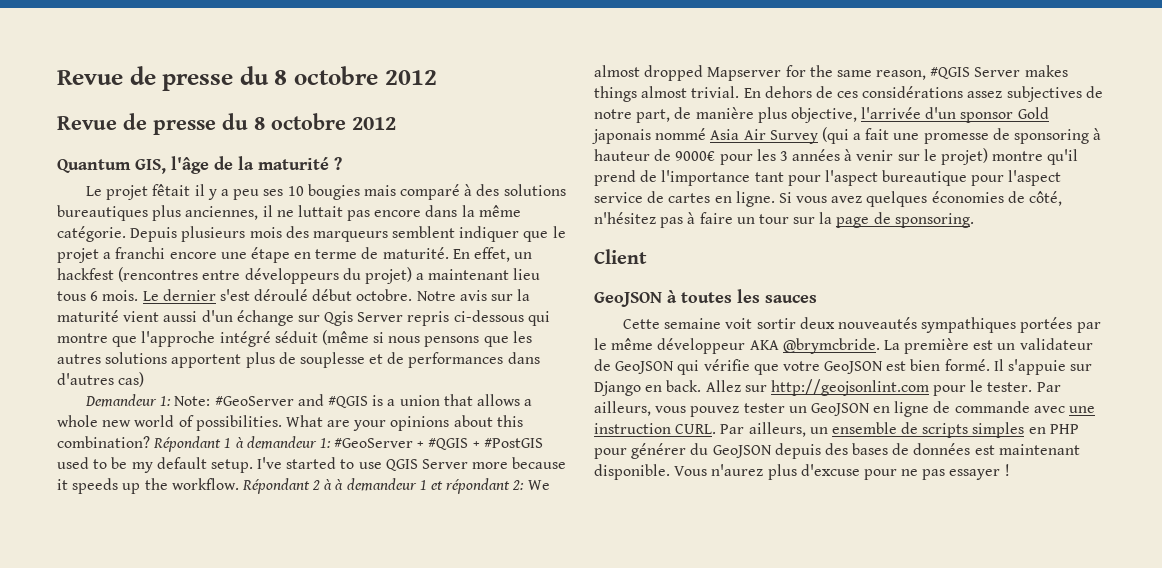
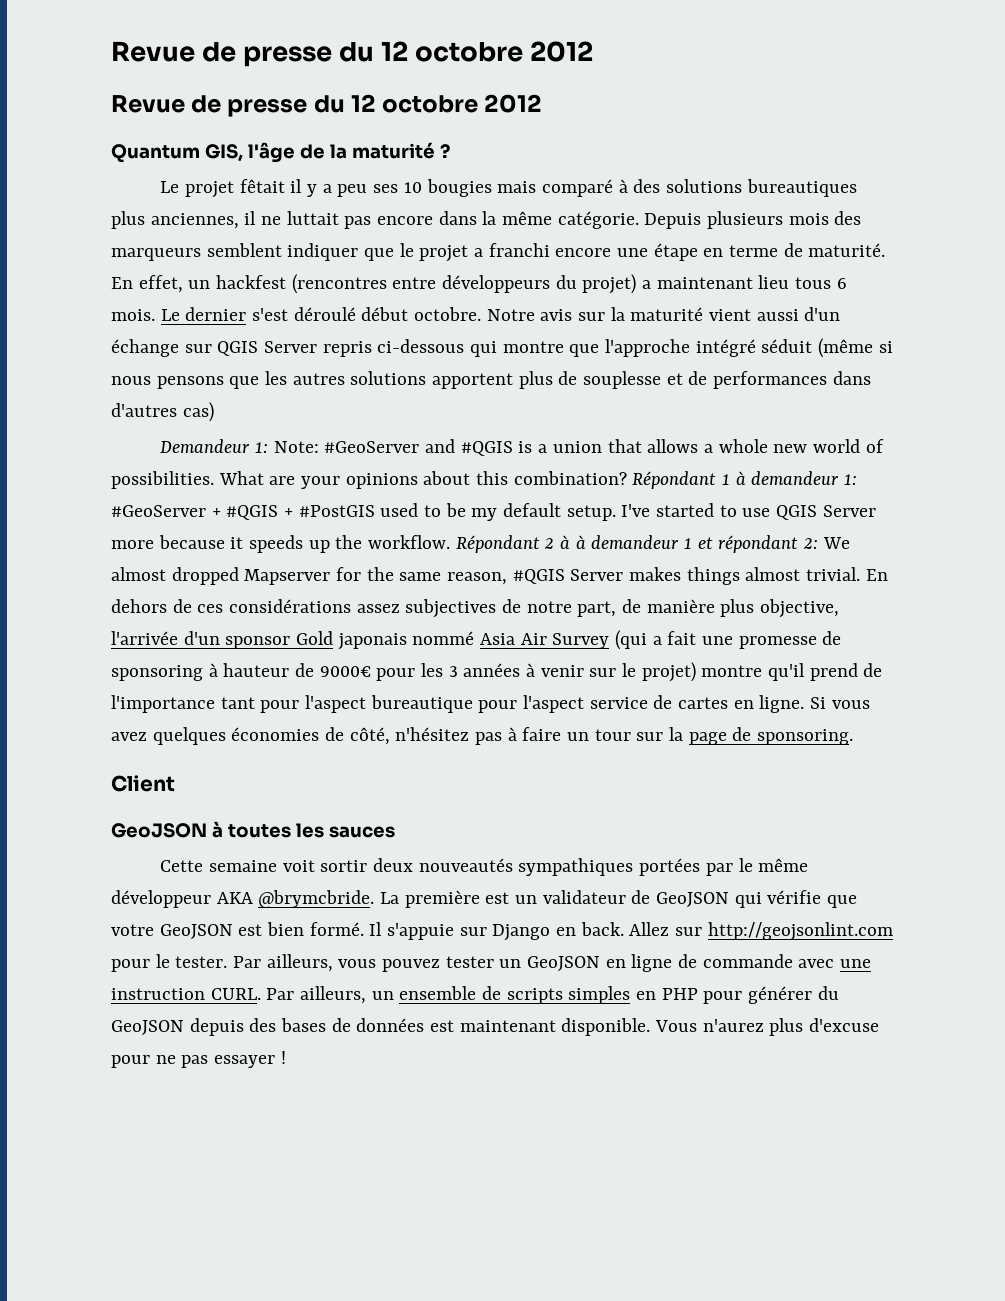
[57,66,288,91] Revue de presse du 8 -> [111,41,409,67] Revue de presse du 12
[254,117,265,130] 8 -> [350,94,376,112] 12
[324,311,354,326] Qgis -> [217,341,259,356] QGIS

